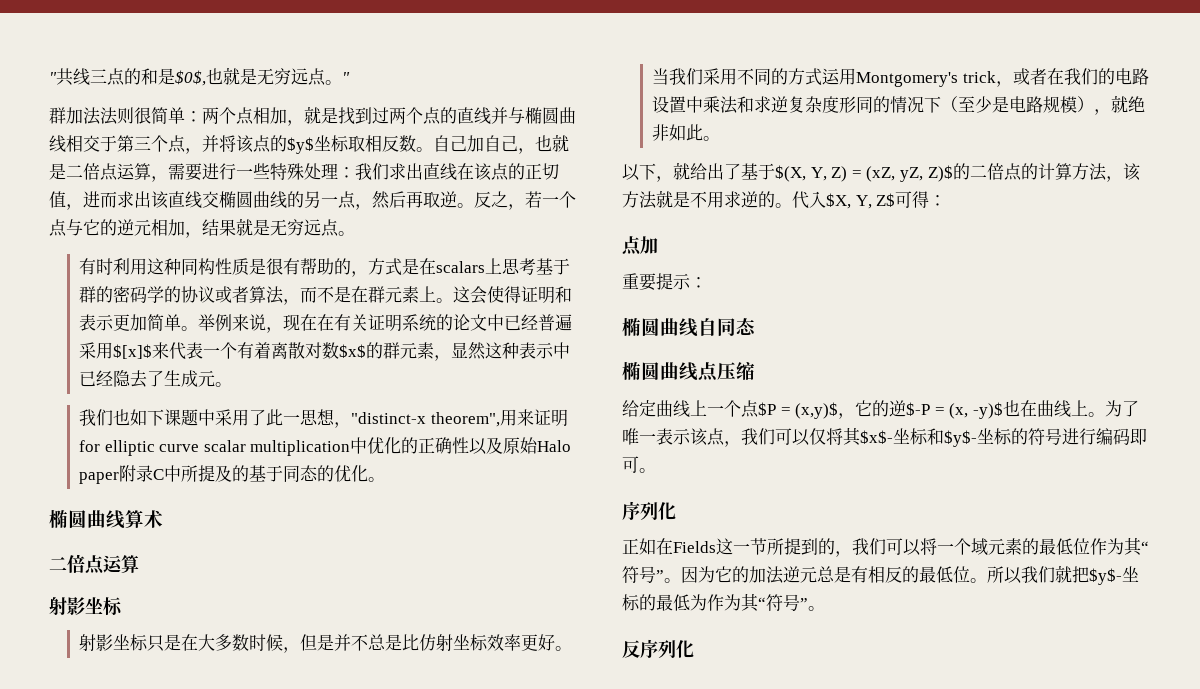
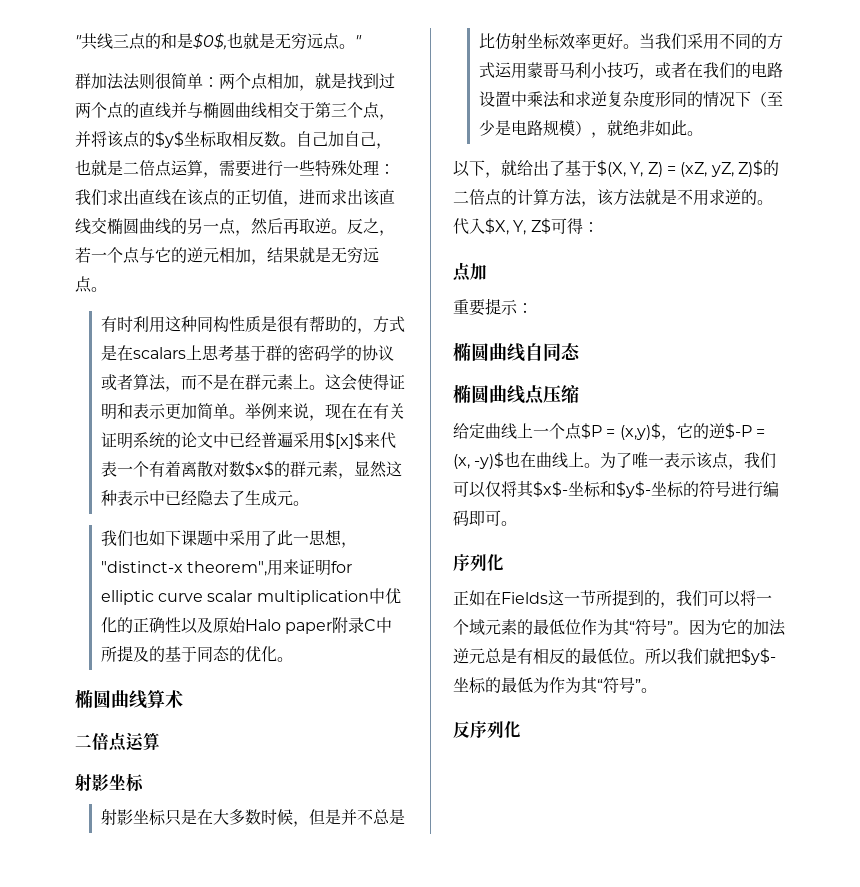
[856,71,996,87] Montgomery's trick -> [526,62,639,79] 蒙哥马利小技巧

